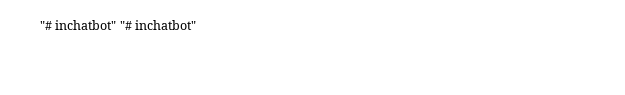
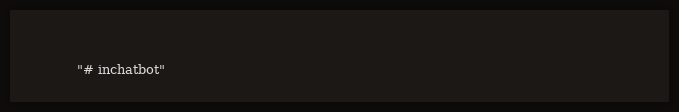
[40,20,197,30] "# inchatbot" "# inchatbot" -> [77,64,165,74] "# inchatbot"

